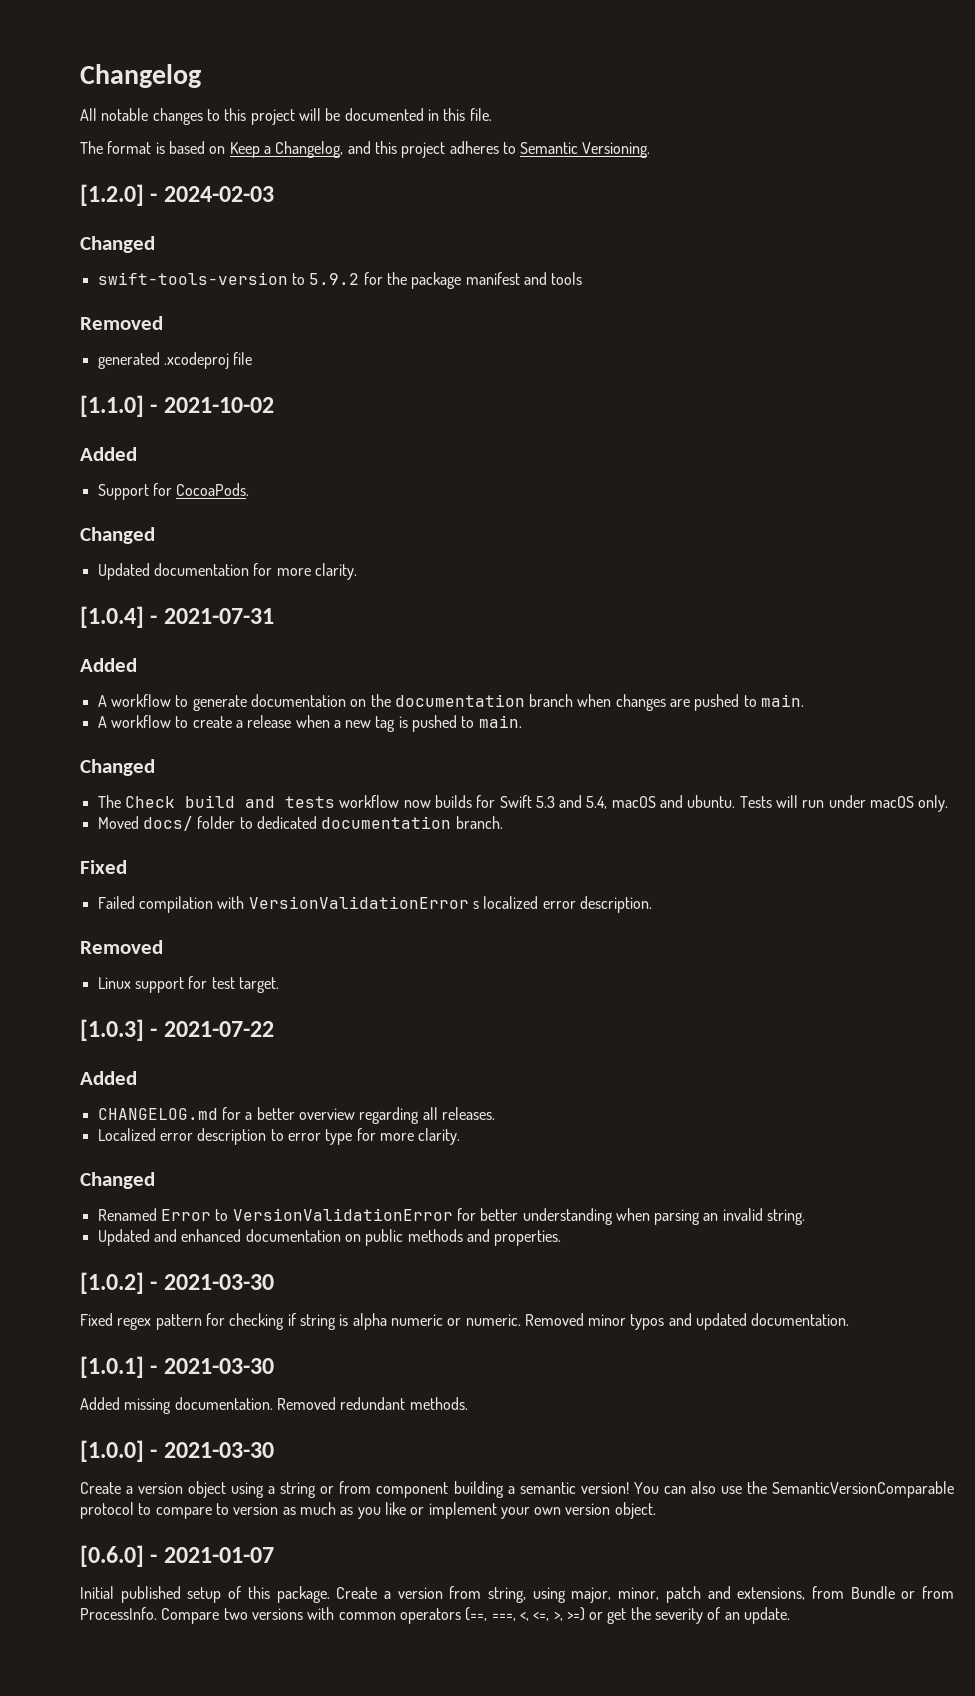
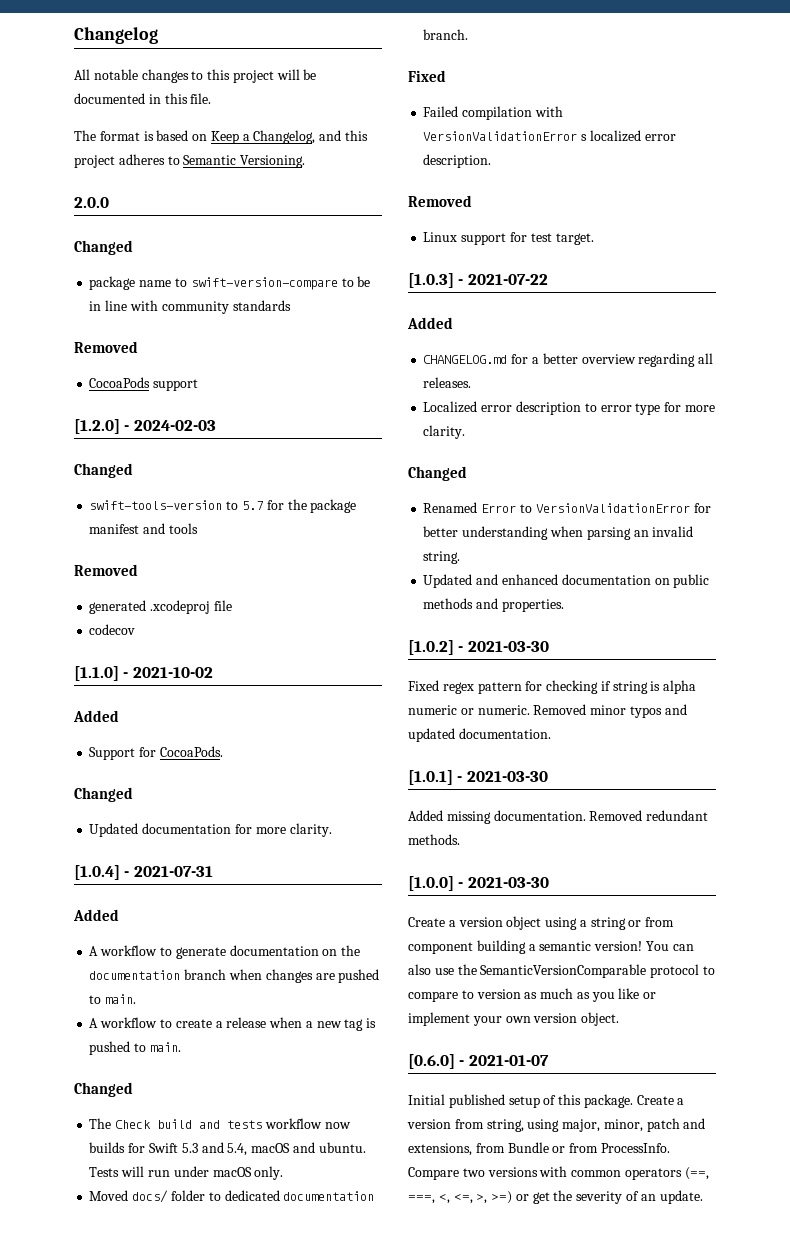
(651, 150) none -> [74,197,109,208] [74,240,133,255] [89,276,371,290] [89,300,291,314] [74,341,138,353] [89,377,199,391] // 2.0.0 // Changed // package name to swift-version-compare to be in line with community standards // Removed // CocoaPods support
[309,273,360,285] 5.9.2 -> [241,501,263,510] 5.7
(253, 358) none -> [89,624,136,635] // codecov

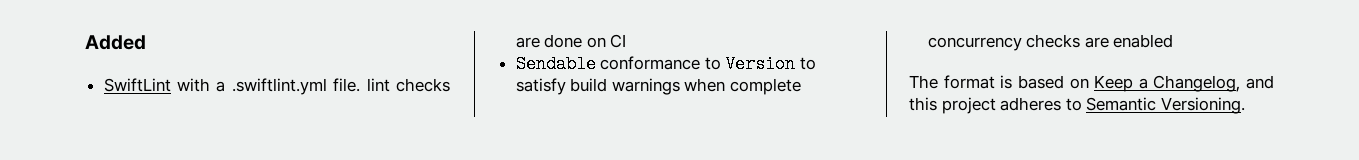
[74,27,158,44] [74,69,317,83] [74,93,212,104] Changelog // All notable changes to this project will be documented in this file. -> [85,35,146,50] [103,78,450,95] [515,34,627,48] [515,55,817,73] [515,78,802,95] [927,34,1174,51] Added // SwiftLint with a .swiftlint.yml file. lint checks are done on CI // Sendable conformance to Version to satisfy build warnings when complete concurrency checks are enabled
[74,197,109,208] [74,240,133,255] [89,276,371,290] [89,300,291,314] [74,341,138,353] [89,377,199,391] [74,419,216,434] [74,463,133,478] [89,499,357,513] [89,523,198,534] [74,564,138,576] [89,600,232,614] [89,624,136,635] [74,666,213,681] [73,710,119,722] [89,746,223,760] [74,787,133,802] [89,823,332,837] [74,865,213,880] [73,909,119,921] [89,945,361,959] [89,969,380,983] [89,994,137,1004] [89,1017,377,1031] [89,1041,181,1055] [74,1082,133,1097] [89,1118,351,1129] [89,1142,366,1156] [89,1166,284,1180] [89,1190,375,1203] [423,29,469,40] [408,70,446,82] [423,106,563,120] [423,130,676,142] [423,154,492,168] [408,195,472,207] [423,232,594,245] [408,273,548,288] [407,317,453,329] [423,353,714,367] [423,377,472,388] [423,401,715,415] [423,425,466,439] [408,466,467,481] [423,502,711,513] [423,526,694,540] [423,551,461,564] [423,574,710,588] [423,598,564,612] [408,640,549,655] [408,680,697,694] [408,704,687,718] [408,728,551,742] [408,770,548,785] [408,810,709,824] [408,834,460,845] [408,876,549,891] [408,916,675,930] [408,940,694,954] [408,964,715,978] [408,988,657,1002] [408,1012,620,1026] [408,1054,549,1069] [408,1094,685,1108] [407,1118,706,1132] [408,1142,670,1156] [408,1166,709,1180] [408,1190,703,1204] // 2.0.0 // Changed // package name to swift-version-compare to be in line with community standards // Removed // CocoaPods support // [1.2.0] - 2024-02-03 // Changed // swift-tools-version to 5.7 for the package manifest and tools // Removed // generated .xcodeproj file // codecov // [1.1.0] - 2021-10-02 // Added // Support for CocoaPods. // Changed // Updated documentation for more clarity. // [1.0.4] - 2021-07-31 // Added // A workflow to generate documentation on the documentation branch when changes are pushed to main. // A workflow to create a release when a new tag is pushed to main. // Changed // The Check build and tests workflow now builds for Swift 5.3 and 5.4, macOS and ubuntu. Tests will run under macOS only. // Moved docs/ folder to dedicated documentation branch. // Fixed // Failed compilation with VersionValidationError s localized error description. // Removed // Linux support for test target. // [1.0.3] - 2021-07-22 // Added // CHANGELOG.md for a better overview regarding all releases. // Localized error description to error type for more clarity. // Changed // Renamed Error to VersionValidationError for better understanding when parsing an invalid string. // Updated and enhanced documentation on public methods and properties. // [1.0.2] - 2021-03-30 // Fixed regex pattern for checking if string is alpha numeric or numeric. Removed minor typos and updated documentation. // [1.0.1] - 2021-03-30 // Added missing documentation. Removed redundant methods. // [1.0.0] - 2021-03-30 // Create a version object using a string or from component building a semantic version! You can also use the SemanticVersionComparable protocol to compare to version as much as you like or implement your own version object. // [0.6.0] - 2021-01-07 // Initial published setup of this package. Create a version from string, using major, minor, patch and extensions, from Bundle or from ProcessInfo. Compare two versions with common operators (==, ===, <, <=, >, >=) or get the severity of an update. -> (1245, 105) none

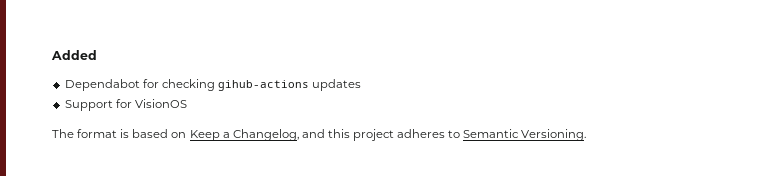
[103,78,450,95] [515,34,627,48] [515,55,817,73] [515,78,802,95] [927,34,1174,51] SwiftLint with a .swiftlint.yml file. lint checks are done on CI // Sendable conformance to Version to satisfy build warnings when complete concurrency checks are enabled -> [64,79,362,91] [64,99,187,111] Dependabot for checking gihub-actions updates // Support for VisionOS

